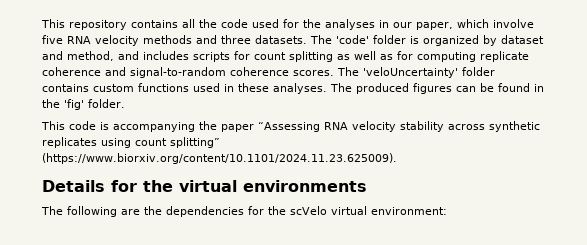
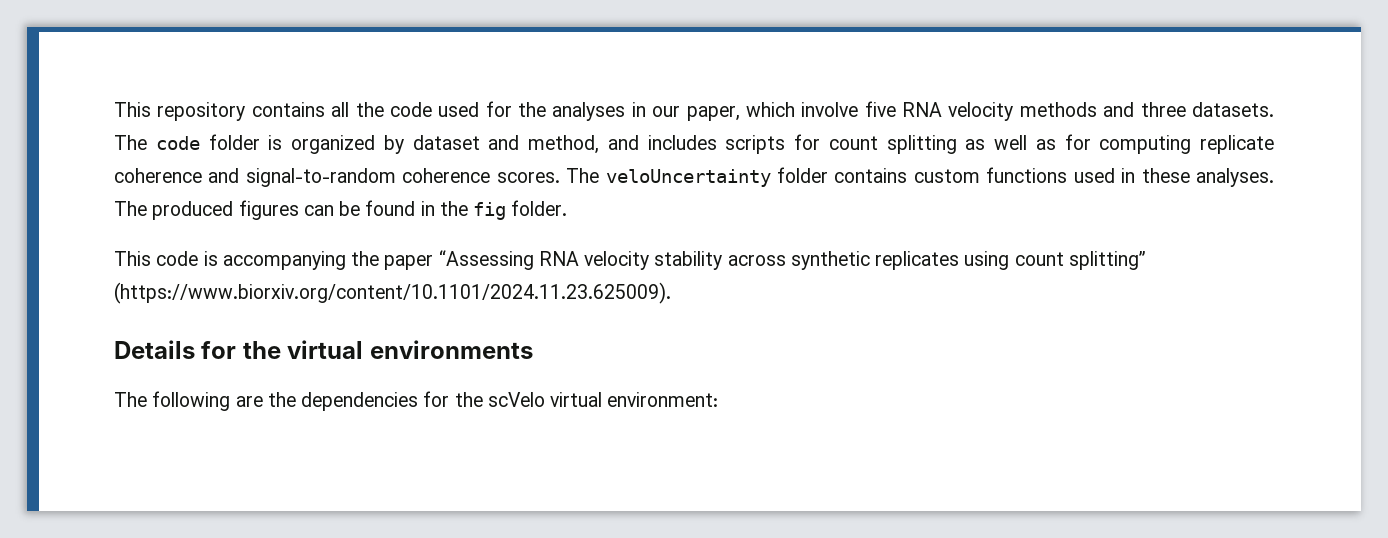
[336,35,369,44] 'code' -> [155,136,200,150] code
[363,67,458,78] 'veloUncertainty' -> [605,169,771,187] veloUncertainty
[64,99,84,110] 'fig' -> [473,202,507,220] fig

